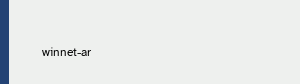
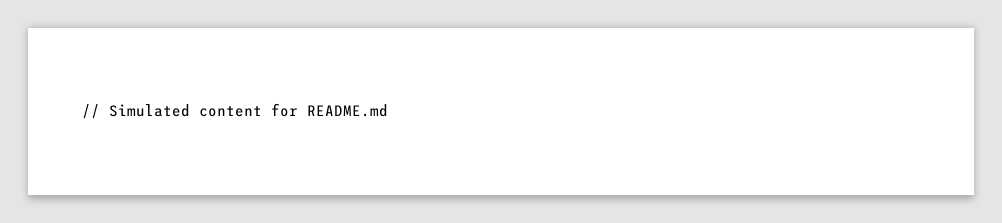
[42,47,92,56] winnet-ar -> [82,103,388,119] // Simulated content for README.md

